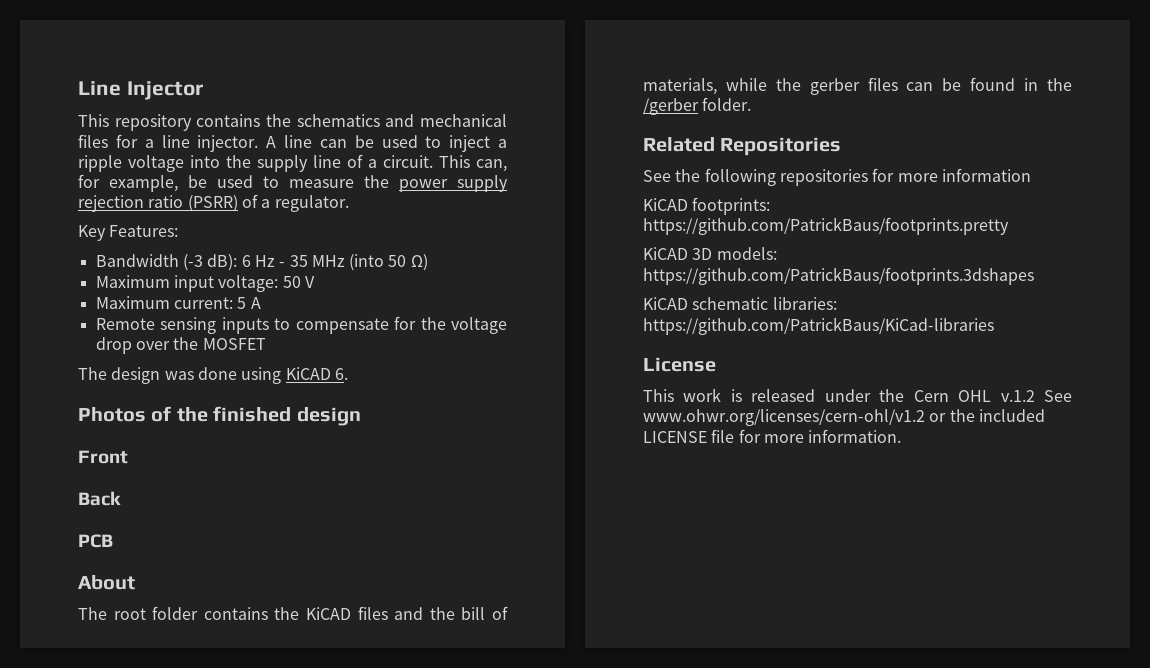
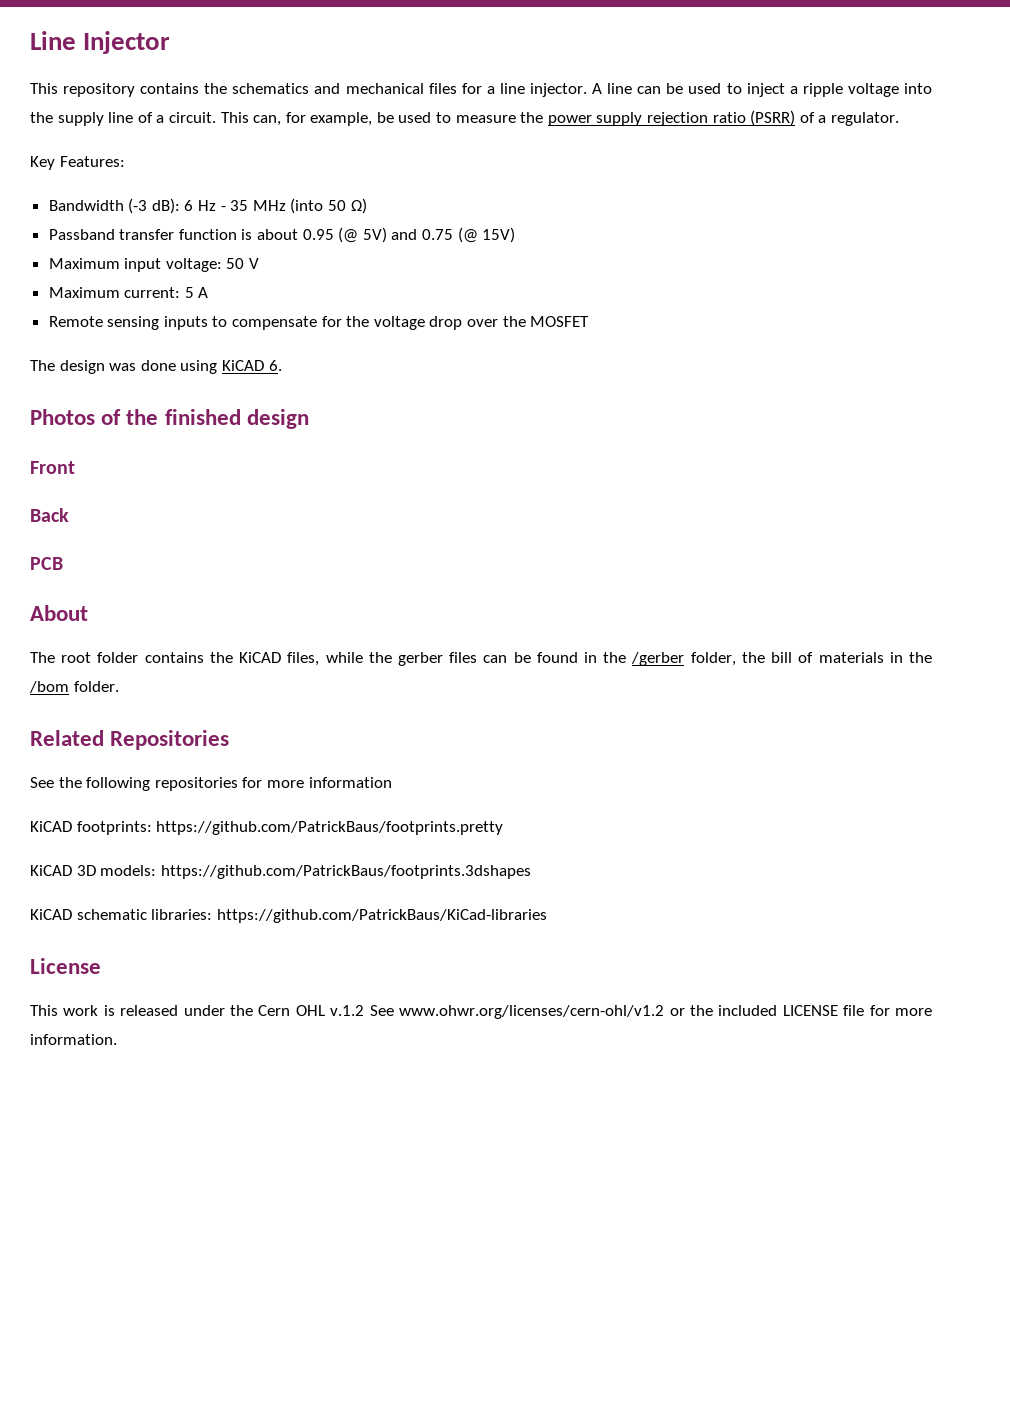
(428, 262) none -> [48,227,516,243] // Passband transfer function is about 0.95 (@ 5V) and 0.75 (@ 15V)
[357,606,509,620] [643,78,717,95] files and the bill of materials, -> [287,652,320,666] files,
(699, 106) none -> [690,652,933,666] [29,681,69,693] folder, the bill of materials in the /bom

